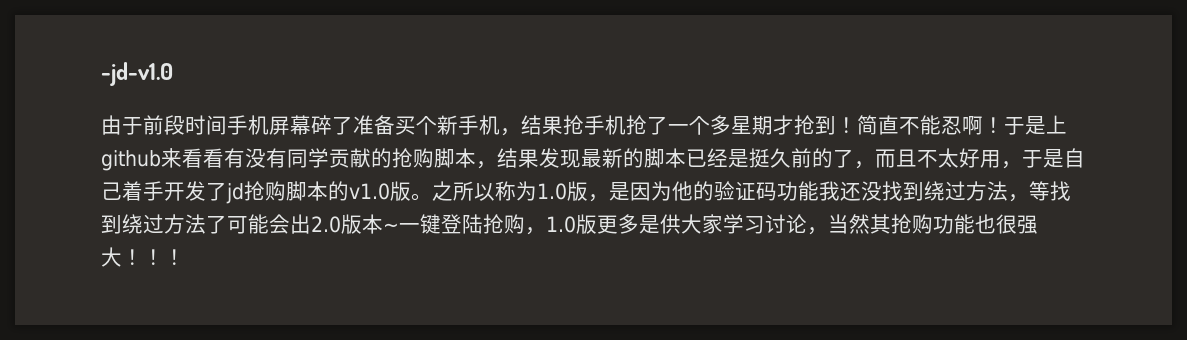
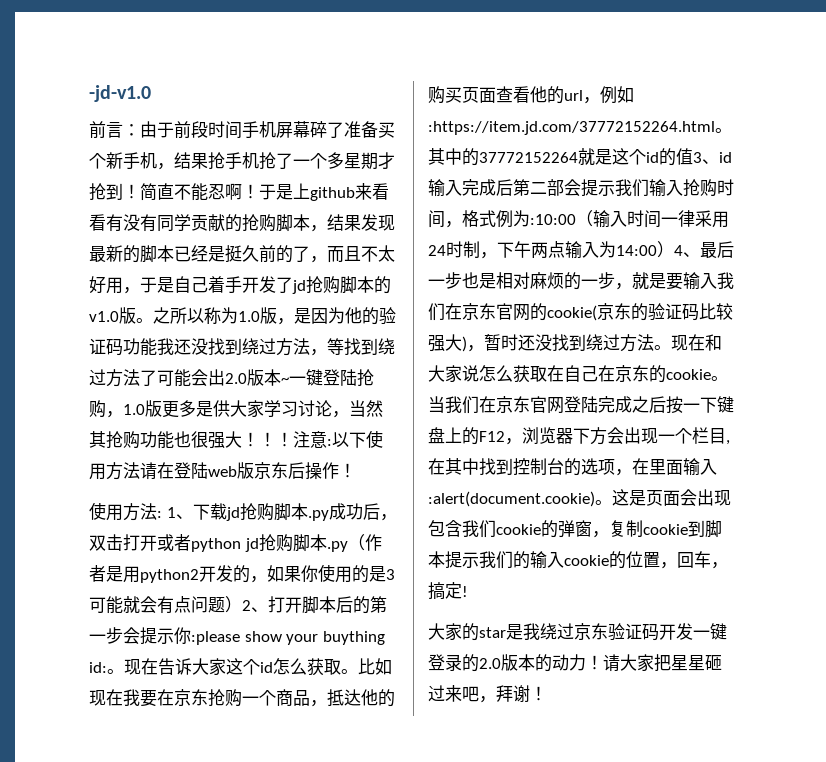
(173, 74) none -> [89,121,140,139] 前言：
(185, 257) none -> [293,430,383,448] [89,462,356,480] [89,502,397,521] [89,534,382,552] [89,564,395,583] [89,596,387,614] [89,627,385,645] [89,658,392,676] [89,689,395,707] [428,86,634,104] [428,121,732,135] [428,148,732,166] [428,179,734,197] [428,210,729,228] [428,241,734,259] [428,272,734,290] [428,303,733,321] [428,334,722,352] [428,365,728,383] [428,396,734,414] [428,427,730,445] [428,458,717,476] [428,489,731,507] [428,520,722,538] [428,551,728,569] [428,582,468,600] [428,623,727,641] [428,654,722,672] [428,685,547,703] 注意:以下使用方法请在登陆web版京东后操作！ // 使用方法: 1、下载jd抢购脚本.py成功后，双击打开或者python jd抢购脚本.py（作者是用python2开发的，如果你使用的是3可能就会有点问题）2、打开脚本后的第一步会提示你:please show your buything id:。现在告诉大家这个id怎么获取。比如现在我要在京东抢购一个商品，抵达他的购买页面查看他的url，例如:https://item.jd.com/37772152264.html。其中的37772152264就是这个id的值3、id输入完成后第二部会提示我们输入抢购时间，格式例为:10:00（输入时间一律采用24时制，下午两点输入为14:00）4、最后一步也是相对麻烦的一步，就是要输入我们在京东官网的cookie(京东的验证码比较强大)，暂时还没找到绕过方法。现在和大家说怎么获取在自己在京东的cookie。当我们在京东官网登陆完成之后按一下键盘上的F12，浏览器下方会出现一个栏目,在其中找到控制台的选项，在里面输入:alert(document.cookie)。这是页面会出现包含我们cookie的弹窗，复制cookie到脚本提示我们的输入cookie的位置，回车，搞定! // 大家的star是我绕过京东验证码开发一键登录的2.0版本的动力！请大家把星星砸过来吧，拜谢！

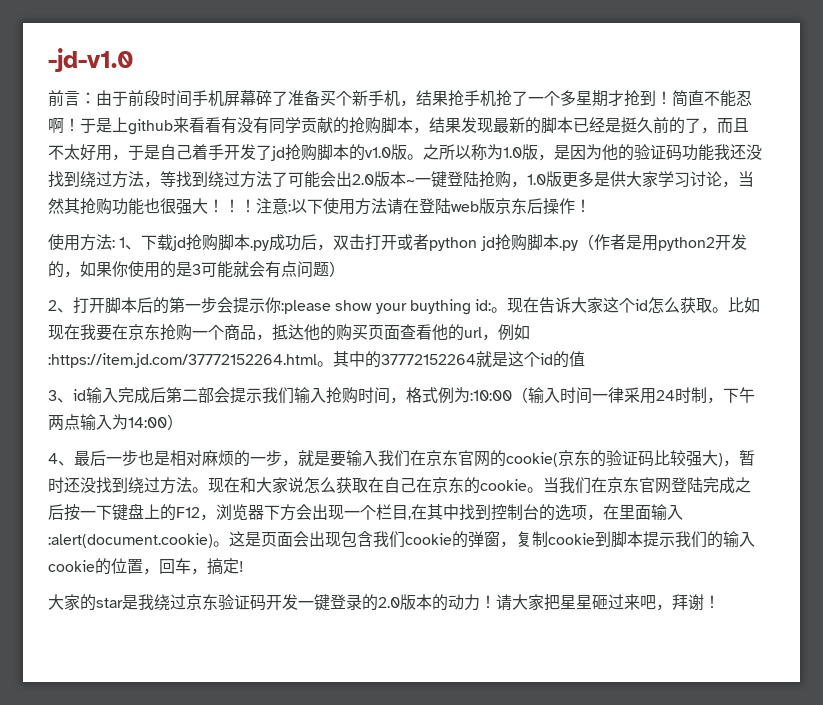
(242, 604) none -> (345, 269) //
(693, 156) none -> (585, 359) //
(674, 249) none -> (183, 422) //

